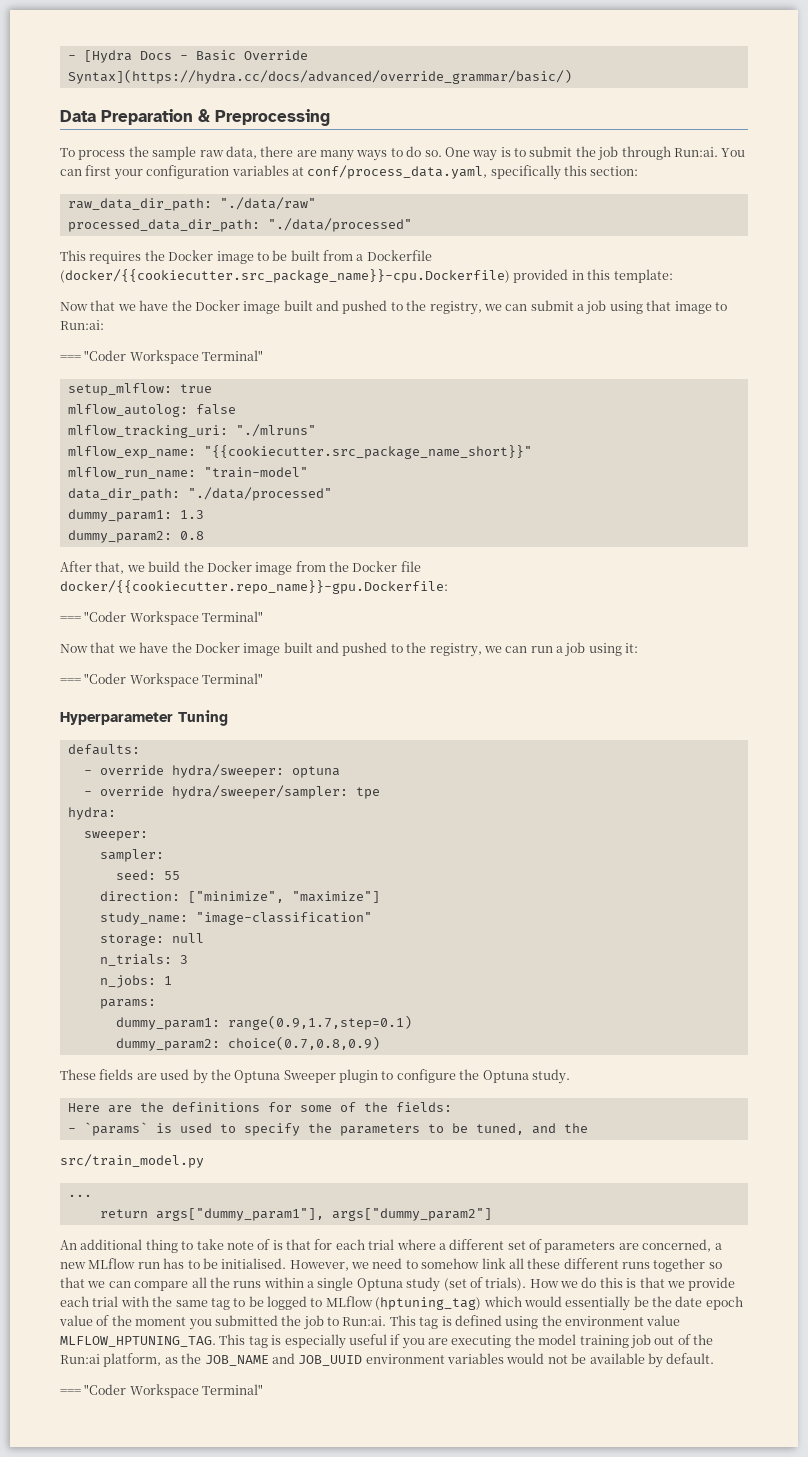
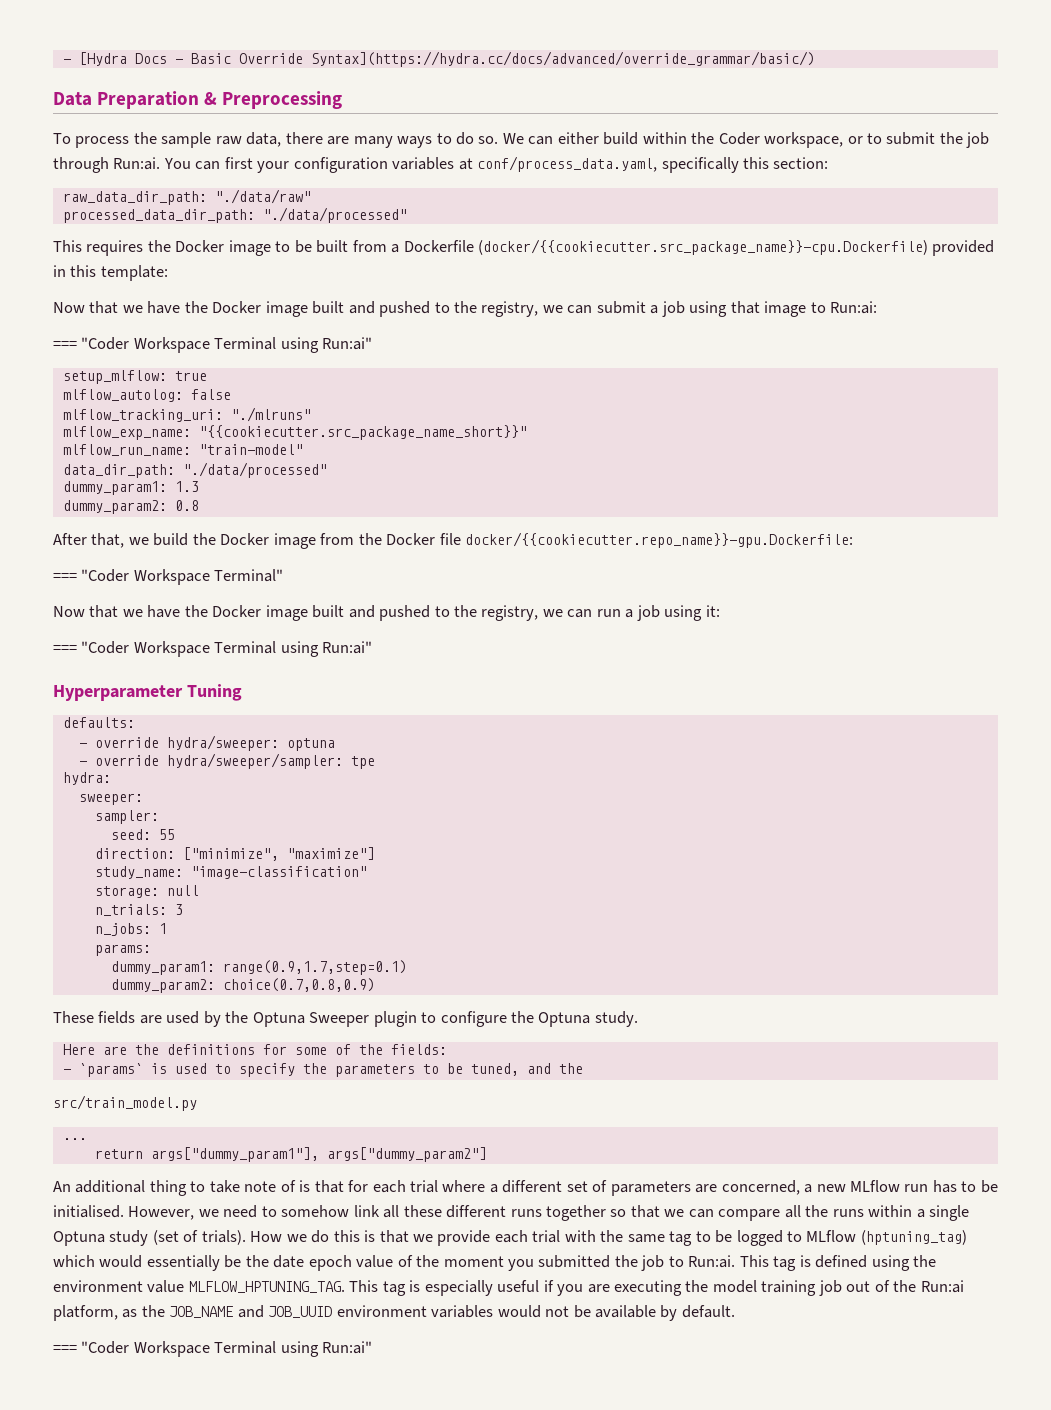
[444,147,511,161] One way is -> [502,132,863,148] We can either build within the Coder workspace, or
[202,350,264,361] Terminal" -> [214,337,373,353] Terminal using Run:ai"
[202,673,264,684] Terminal" -> [214,641,373,657] Terminal using Run:ai"
[202,1384,264,1395] Terminal" -> [214,1341,373,1357] Terminal using Run:ai"

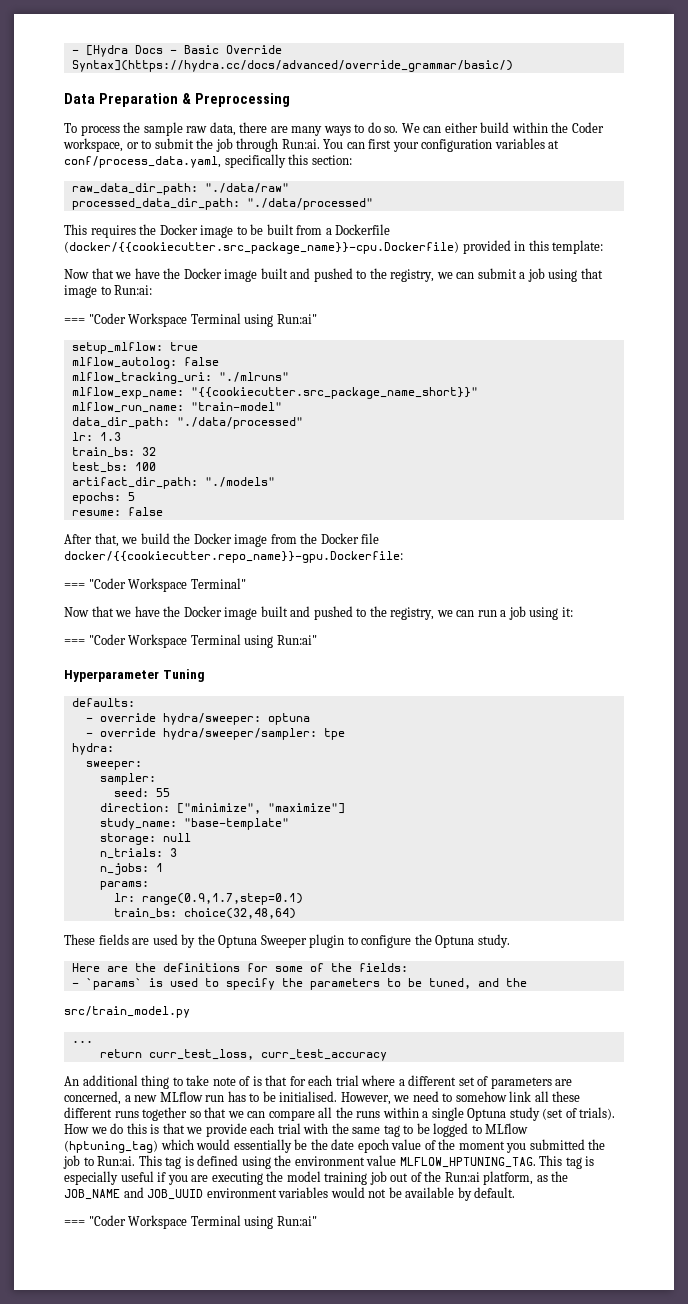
[62,481,167,495] dummy_param1: -> [71,432,93,441] lr:
[62,500,199,514] dummy_param2: 0.8 -> [71,447,156,458] [71,462,156,473] [71,477,275,489] [71,492,135,504] [71,507,163,516] train_bs: 32 // test_bs: 100 // artifact_dir_path: "./models" // epochs: 5 // resume: false
[190,866,367,879] "image-classification" -> [183,818,289,830] "base-template"
[110,961,215,975] dummy_param1: -> [113,893,135,902] lr:
[110,978,375,993] dummy_param2: choice(0.7,0.8,0.9) -> [113,908,296,919] train_bs: choice(32,48,64)
[150,1147,487,1162] args["dummy_param1"], args["dummy_param2"] -> [148,1049,387,1061] curr_test_loss, curr_test_accuracy

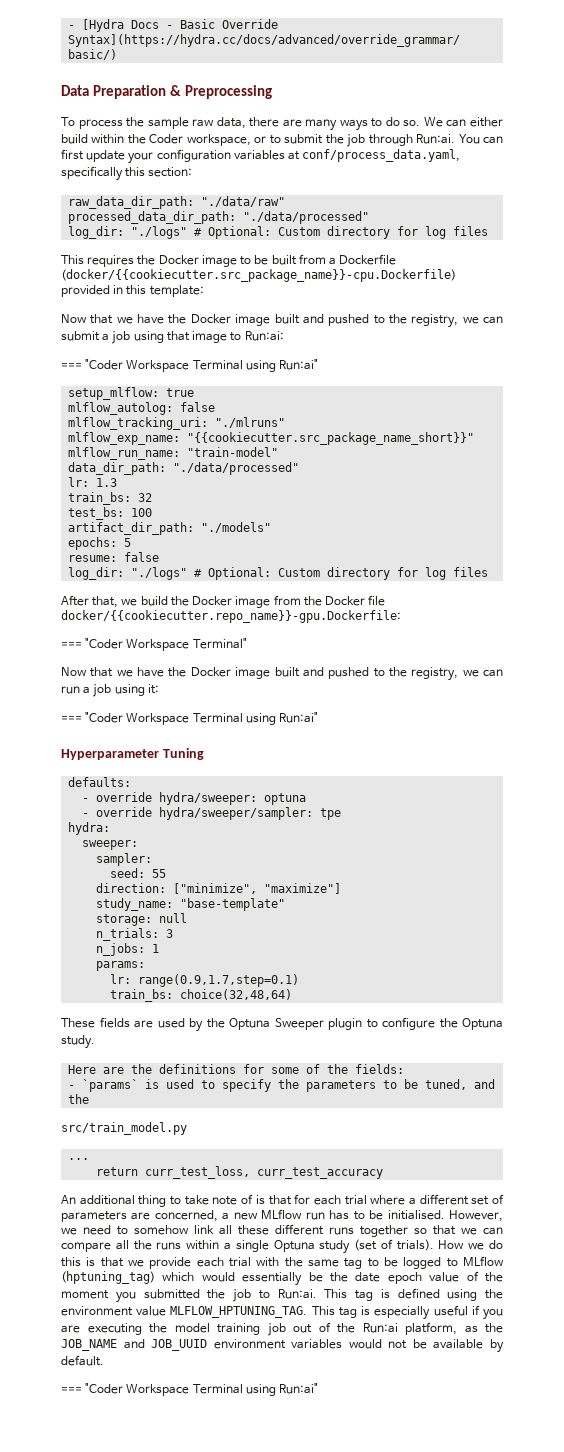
(392, 144) none -> [86,150,126,162] update
(373, 204) none -> [68,226,489,239] // log_dir: "./logs" # Optional: Custom directory for log files
(163, 511) none -> [68,567,489,580] // log_dir: "./logs" # Optional: Custom directory for log files

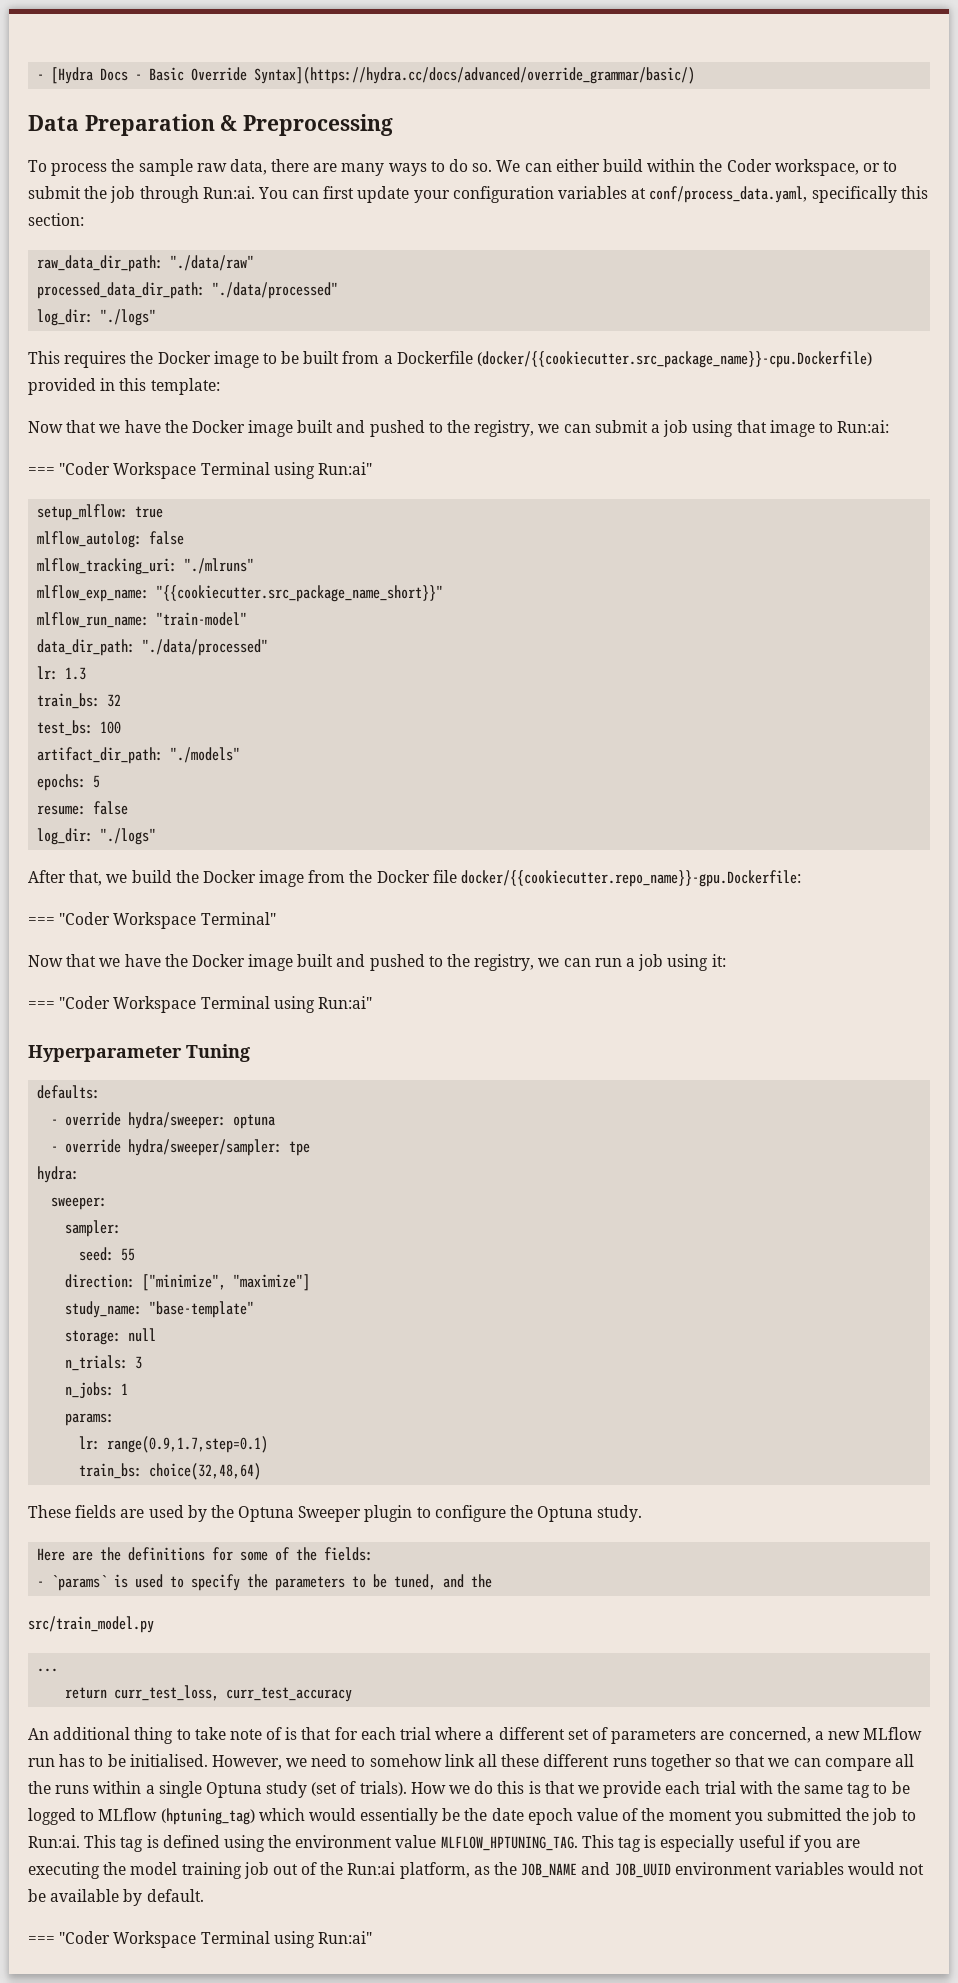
[194,226,489,239] # Optional: Custom directory for log files -> (157, 317) none
[194,567,489,580] # Optional: Custom directory for log files -> (157, 836) none

